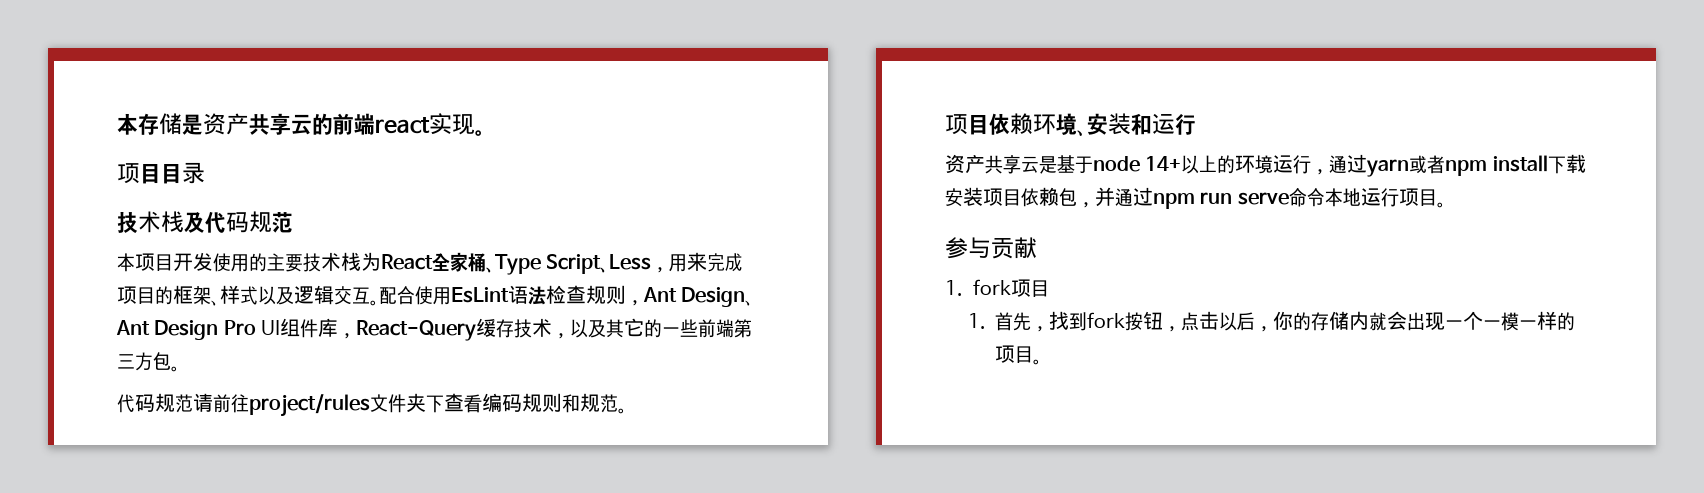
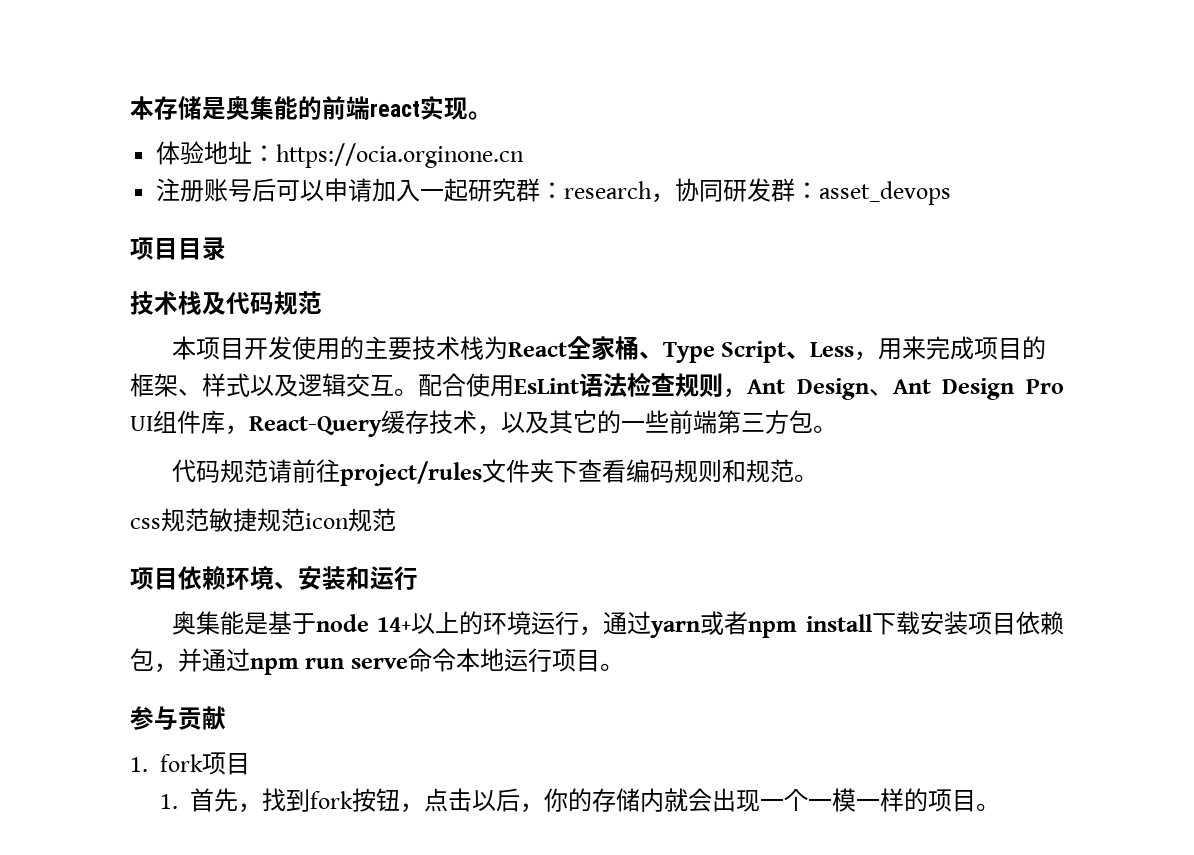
[203,113,312,135] 资产共享云 -> [226,96,298,120] 奥集能
(485, 133) none -> [156,141,525,168] [156,178,952,205] // 体验地址：https://ocia.orginone.cn // 注册账号后可以申请加入一起研究群：research，协同研发群：asset_devops
(627, 411) none -> [130,508,396,532] // css规范敏捷规范icon规范
[945,154,1039,174] 资产共享云 -> [171,611,244,635] 奥集能

